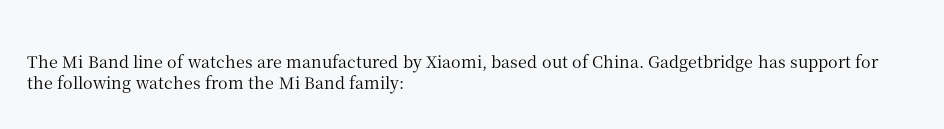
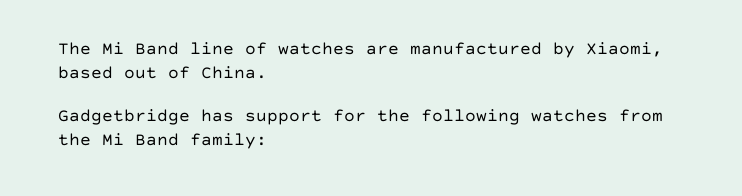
(645, 61) none -> (267, 72) //

